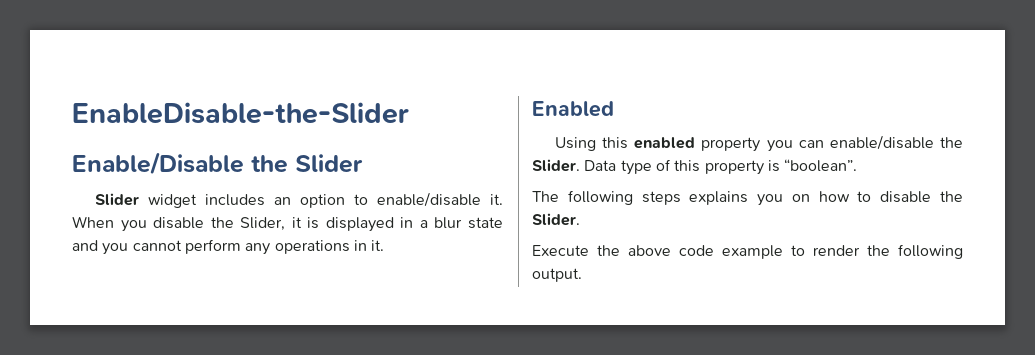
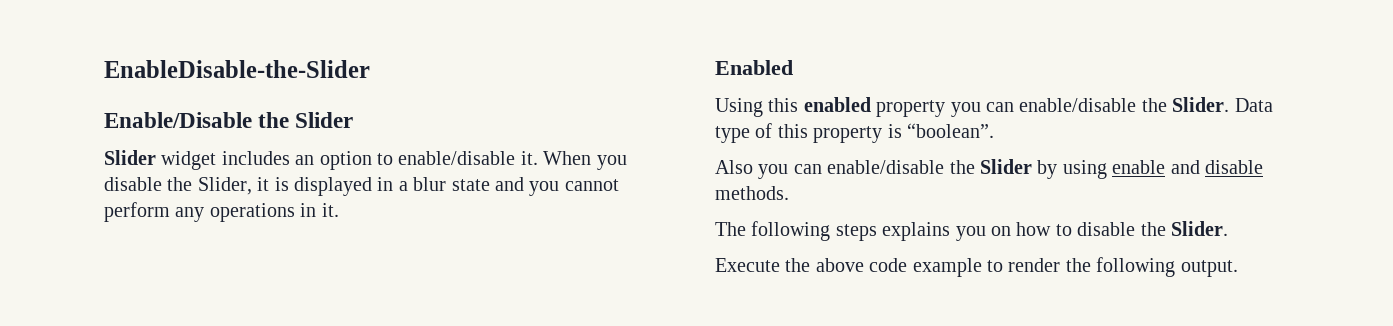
(858, 165) none -> [715,159,1263,179] [715,186,789,200] // Also you can enable/disable the Slider by using enable and disable methods.

